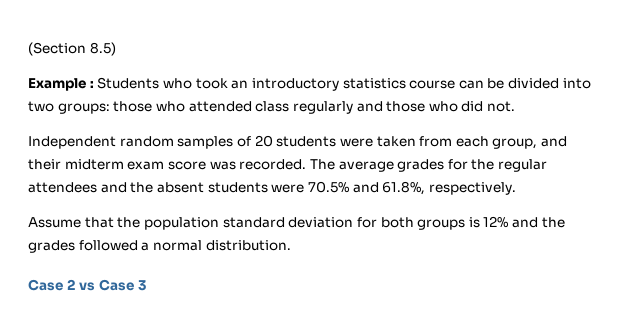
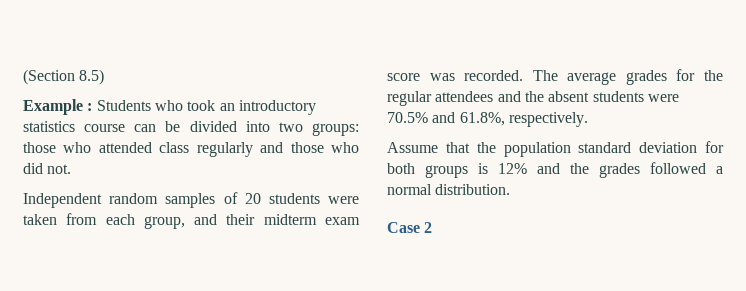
[79,279,147,291] vs Case 3 -> (433, 227) none

